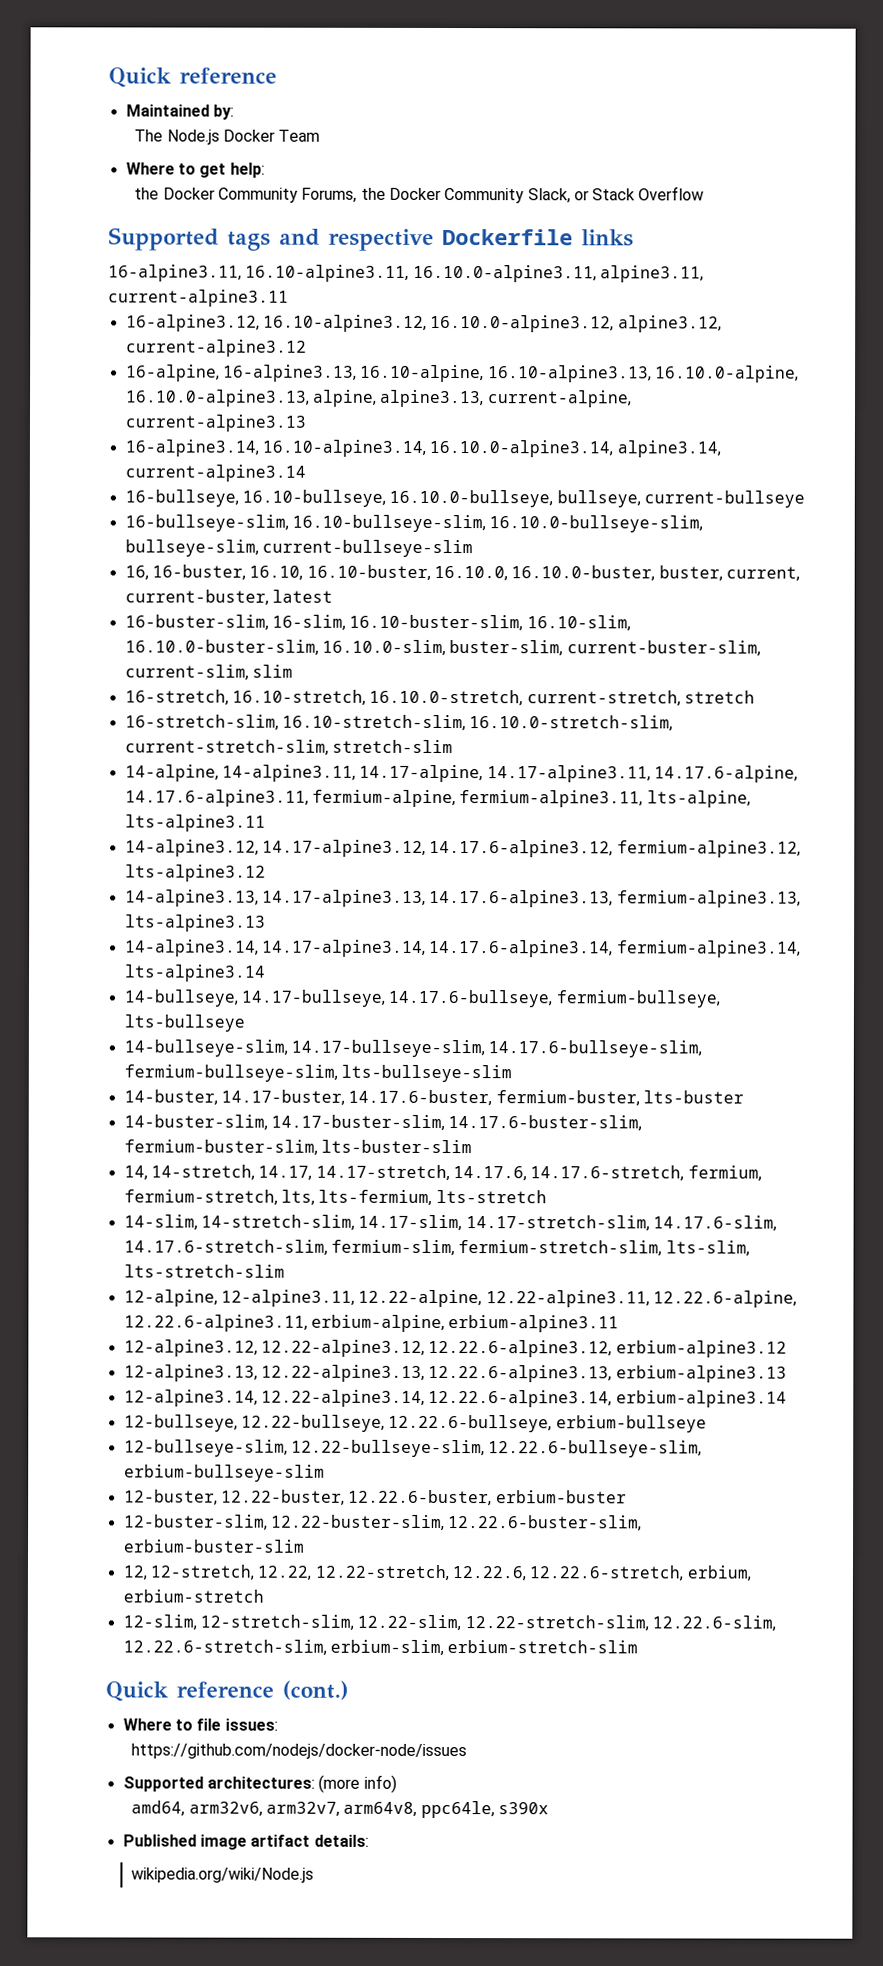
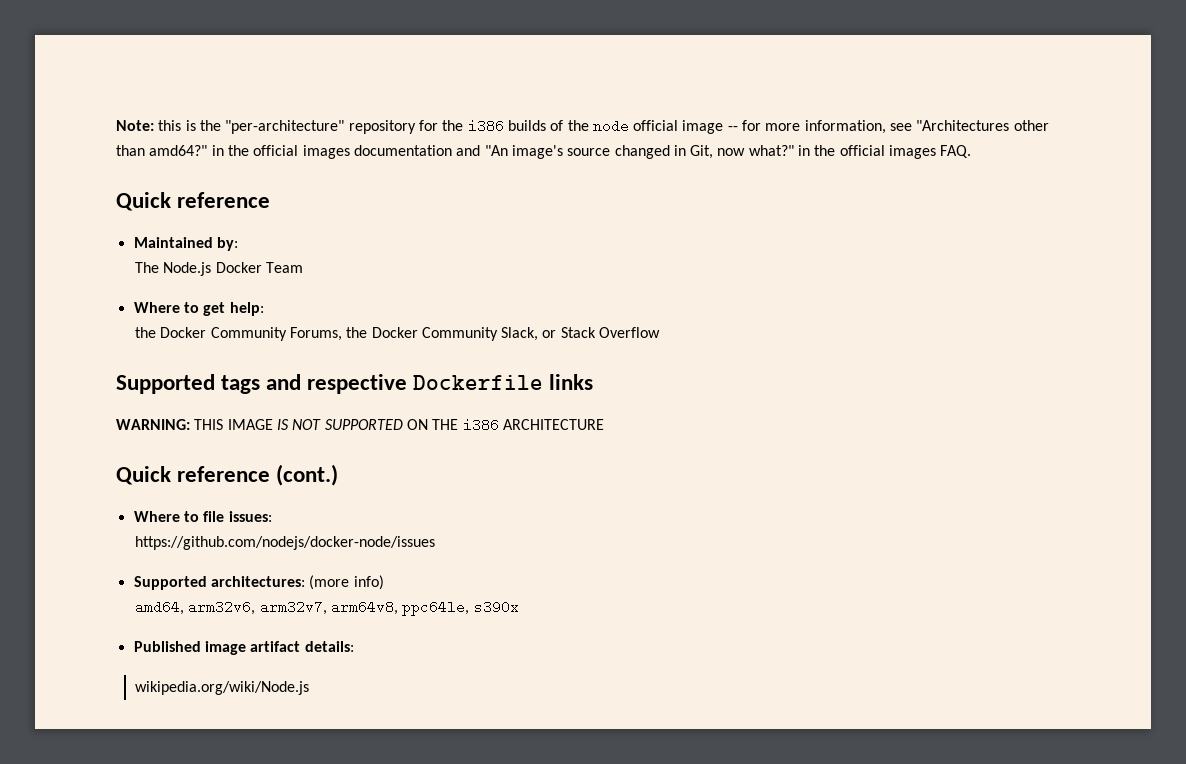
(108, 77) none -> [116,119,1049,134] [116,145,972,159] Note: this is the "per-architecture" repository for the i386 builds of the node official image -- for more information, see "Architectures other than amd64?" in the official images documentation and "An image's source changed in Git, now what?" in the official images FAQ. //
[108,264,704,283] [108,289,289,307] [125,314,722,333] [125,339,307,357] [125,364,799,383] [125,389,632,408] [124,414,306,432] [124,439,721,458] [124,464,306,482] [124,489,805,508] [124,514,704,533] [124,539,473,558] [124,564,800,582] [124,589,333,606] [124,614,631,632] [124,639,761,657] [124,664,293,681] [124,689,755,707] [124,714,674,732] [124,739,453,756] [124,764,798,783] [124,789,751,808] [124,814,266,832] [124,839,801,858] [124,864,266,882] [124,889,801,908] [124,914,266,932] [124,939,801,958] [124,964,266,982] [123,989,720,1008] [123,1014,245,1032] [123,1039,703,1058] [123,1064,512,1083] [123,1089,744,1107] [123,1114,643,1132] [123,1139,472,1156] [123,1164,762,1182] [123,1189,547,1206] [123,1214,777,1232] [123,1239,750,1257] [123,1264,285,1278] [123,1289,797,1308] [123,1314,620,1333] [123,1339,787,1358] [123,1364,787,1383] [123,1389,787,1408] [123,1414,707,1433] [123,1439,703,1458] [123,1464,325,1482] [123,1489,627,1507] [123,1514,643,1532] [123,1539,305,1553] [122,1564,751,1582] [122,1589,264,1603] [122,1614,776,1632] [122,1639,639,1657] 16-alpine3.11, 16.10-alpine3.11, 16.10.0-alpine3.11, alpine3.11, current-alpine3.11 // 16-alpine3.12, 16.10-alpine3.12, 16.10.0-alpine3.12, alpine3.12, current-alpine3.12 // 16-alpine, 16-alpine3.13, 16.10-alpine, 16.10-alpine3.13, 16.10.0-alpine, 16.10.0-alpine3.13, alpine, alpine3.13, current-alpine, current-alpine3.13 // 16-alpine3.14, 16.10-alpine3.14, 16.10.0-alpine3.14, alpine3.14, current-alpine3.14 // 16-bullseye, 16.10-bullseye, 16.10.0-bullseye, bullseye, current-bullseye // 16-bullseye-slim, 16.10-bullseye-slim, 16.10.0-bullseye-slim, bullseye-slim, current-bullseye-slim // 16, 16-buster, 16.10, 16.10-buster, 16.10.0, 16.10.0-buster, buster, current, current-buster, latest // 16-buster-slim, 16-slim, 16.10-buster-slim, 16.10-slim, 16.10.0-buster-slim, 16.10.0-slim, buster-slim, current-buster-slim, current-slim, slim // 16-stretch, 16.10-stretch, 16.10.0-stretch, current-stretch, stretch // 16-stretch-slim, 16.10-stretch-slim, 16.10.0-stretch-slim, current-stretch-slim, stretch-slim // 14-alpine, 14-alpine3.11, 14.17-alpine, 14.17-alpine3.11, 14.17.6-alpine, 14.17.6-alpine3.11, fermium-alpine, fermium-alpine3.11, lts-alpine, lts-alpine3.11 // 14-alpine3.12, 14.17-alpine3.12, 14.17.6-alpine3.12, fermium-alpine3.12, lts-alpine3.12 // 14-alpine3.13, 14.17-alpine3.13, 14.17.6-alpine3.13, fermium-alpine3.13, lts-alpine3.13 // 14-alpine3.14, 14.17-alpine3.14, 14.17.6-alpine3.14, fermium-alpine3.14, lts-alpine3.14 // 14-bullseye, 14.17-bullseye, 14.17.6-bullseye, fermium-bullseye, lts-bullseye // 14-bullseye-slim, 14.17-bullseye-slim, 14.17.6-bullseye-slim, fermium-bullseye-slim, lts-bullseye-slim // 14-buster, 14.17-buster, 14.17.6-buster, fermium-buster, lts-buster // 14-buster-slim, 14.17-buster-slim, 14.17.6-buster-slim, fermium-buster-slim, lts-buster-slim // 14, 14-stretch, 14.17, 14.17-stretch, 14.17.6, 14.17.6-stretch, fermium, fermium-stretch, lts, lts-fermium, lts-stretch // 14-slim, 14-stretch-slim, 14.17-slim, 14.17-stretch-slim, 14.17.6-slim, 14.17.6-stretch-slim, fermium-slim, fermium-stretch-slim, lts-slim, lts-stretch-slim // 12-alpine, 12-alpine3.11, 12.22-alpine, 12.22-alpine3.11, 12.22.6-alpine, 12.22.6-alpine3.11, erbium-alpine, erbium-alpine3.11 // 12-alpine3.12, 12.22-alpine3.12, 12.22.6-alpine3.12, erbium-alpine3.12 // 12-alpine3.13, 12.22-alpine3.13, 12.22.6-alpine3.13, erbium-alpine3.13 // 12-alpine3.14, 12.22-alpine3.14, 12.22.6-alpine3.14, erbium-alpine3.14 // 12-bullseye, 12.22-bullseye, 12.22.6-bullseye, erbium-bullseye // 12-bullseye-slim, 12.22-bullseye-slim, 12.22.6-bullseye-slim, erbium-bullseye-slim // 12-buster, 12.22-buster, 12.22.6-buster, erbium-buster // 12-buster-slim, 12.22-buster-slim, 12.22.6-buster-slim, erbium-buster-slim // 12, 12-stretch, 12.22, 12.22-stretch, 12.22.6, 12.22.6-stretch, erbium, erbium-stretch // 12-slim, 12-stretch-slim, 12.22-slim, 12.22-stretch-slim, 12.22.6-slim, 12.22.6-stretch-slim, erbium-slim, erbium-stretch-slim -> [116,418,604,432] WARNING: THIS IMAGE IS NOT SUPPORTED ON THE i386 ARCHITECTURE

